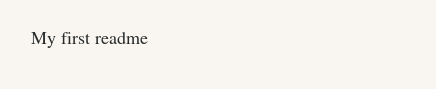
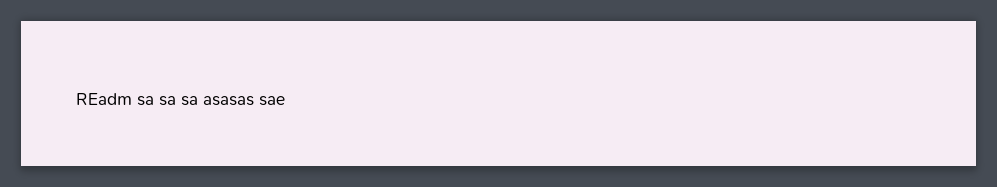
[31,32,148,48] My first readme -> [76,93,285,106] REadm sa sa sa asasas sae

